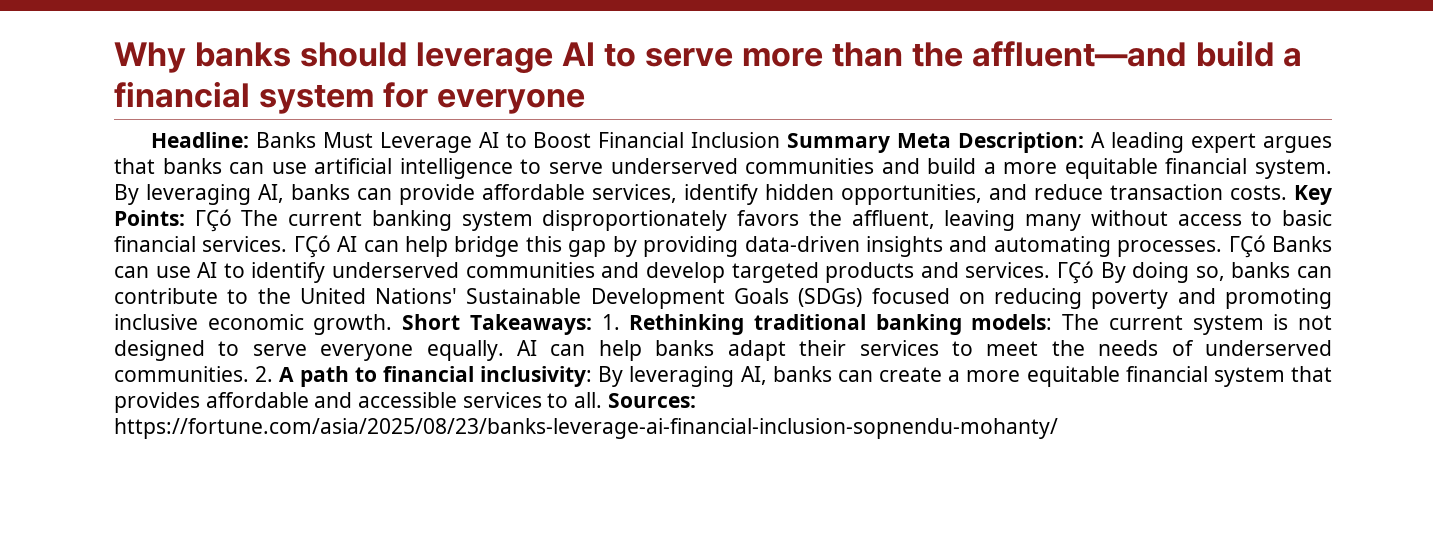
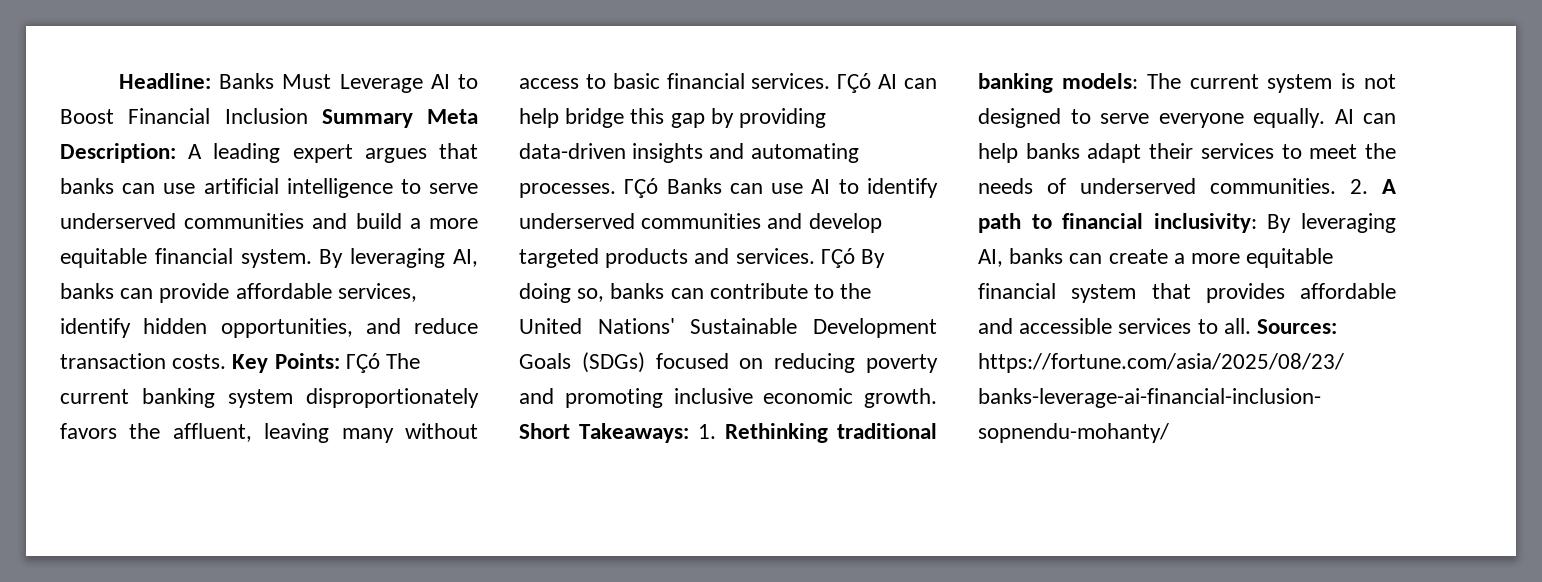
[114,40,1302,74] [114,81,586,114] Why banks should leverage AI to serve more than the affluent—and build a financial system for everyone // -> (118, 81) none

